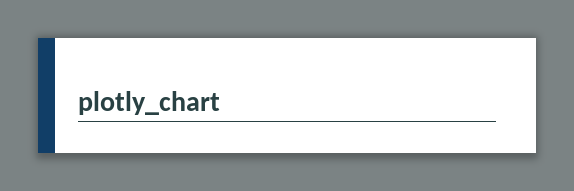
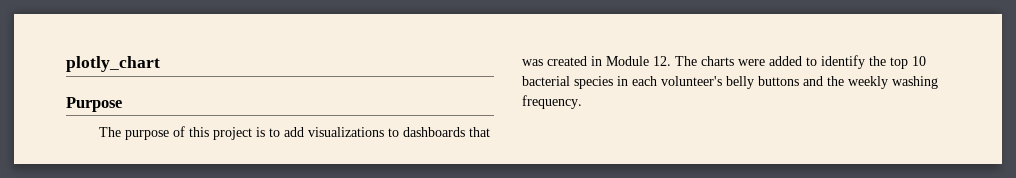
(220, 103) none -> [66,97,122,112] [99,126,491,140] [522,55,926,69] [522,76,938,89] [522,95,582,109] // Purpose // The purpose of this project is to add visualizations to dashboards that was created in Module 12. The charts were added to identify the top 10 bacterial species in each volunteer's belly buttons and the weekly washing frequency.

